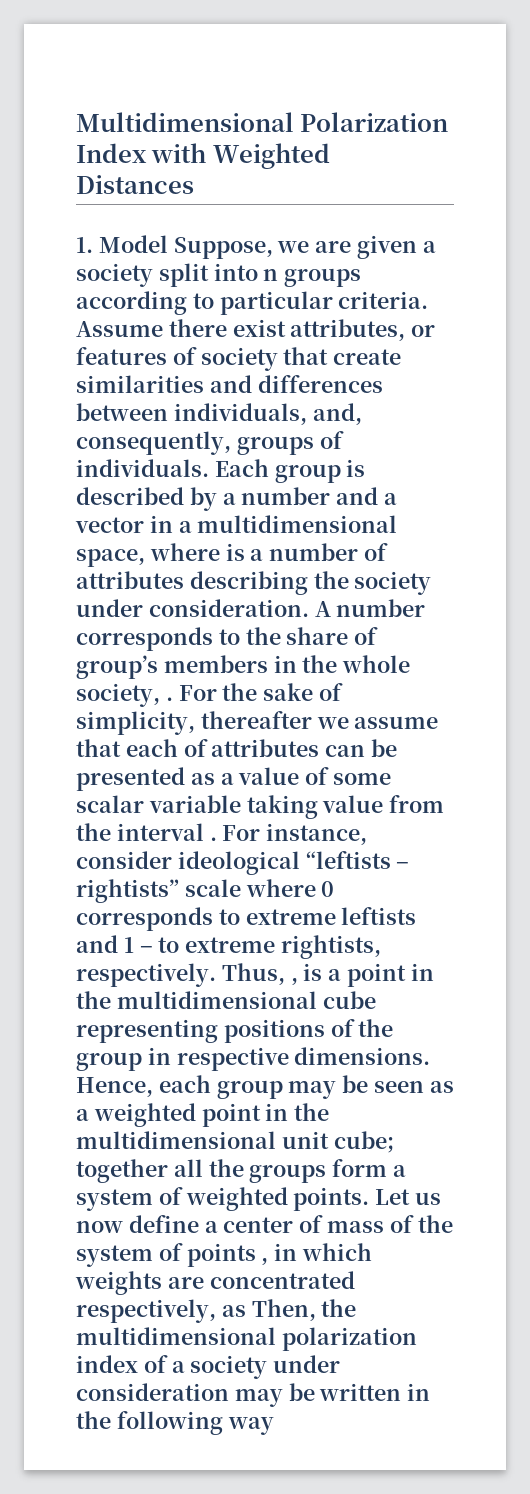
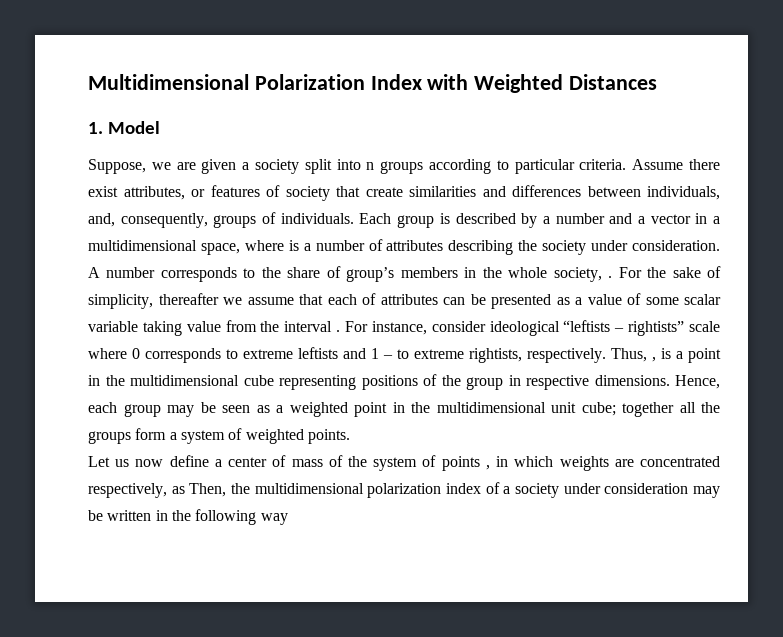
(168, 244) none -> (160, 127) //
(370, 1199) none -> (350, 436) //

